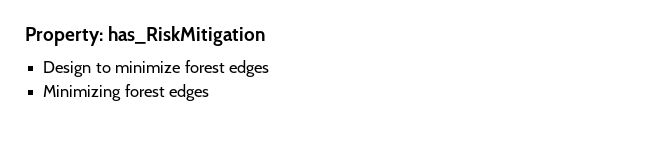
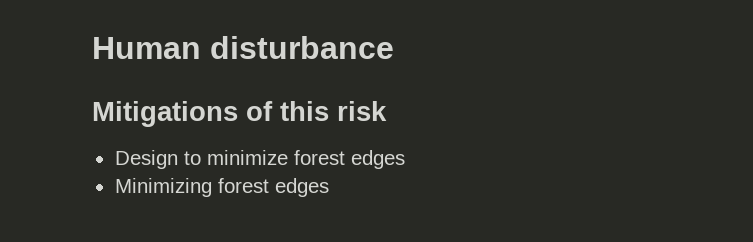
[25,26,266,46] Property: has_RiskMitigation -> [92,36,394,59] [92,101,387,127] Human disturbance // Mitigations of this risk

